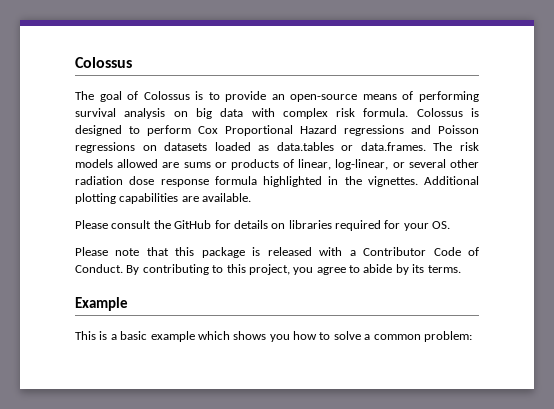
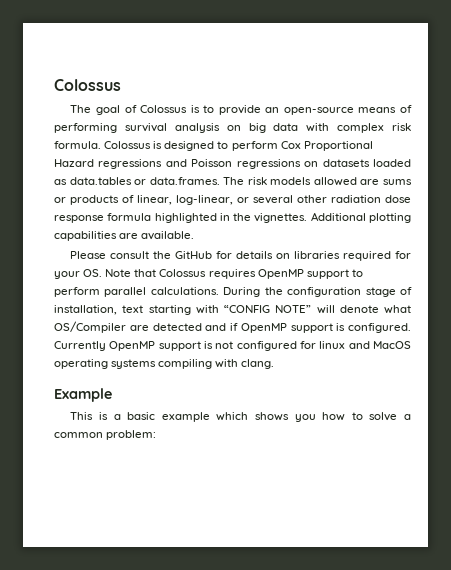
[75,247,479,258] [75,264,461,275] // Please note that this package is released with a Contributor Code of Conduct. By contributing to this project, you agree to abide by its terms. -> [105,269,363,279] [54,287,412,297] [54,305,411,315] [54,321,411,333] [54,341,411,351] [54,359,275,369] Note that Colossus requires OpenMP support to perform parallel calculations. During the configuration stage of installation, text starting with “CONFIG NOTE” will denote what OS/Compiler are detected and if OpenMP support is configured. Currently OpenMP support is not configured for linux and MacOS operating systems compiling with clang.

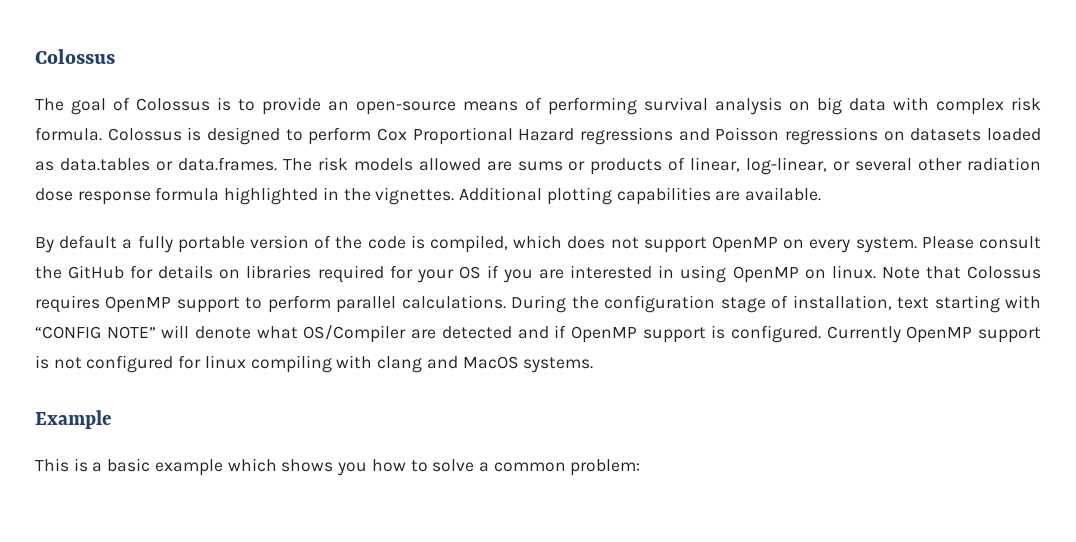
(195, 235) none -> [35,235,917,253] By default a fully portable version of the code is compiled, which does not support OpenMP on every system.
[83,269,103,277] OS. -> [458,265,876,283] OS if you are interested in using OpenMP on linux.
[348,341,411,349] [54,359,275,369] and MacOS operating systems compiling with clang. -> [250,355,594,373] compiling with clang and MacOS systems.

